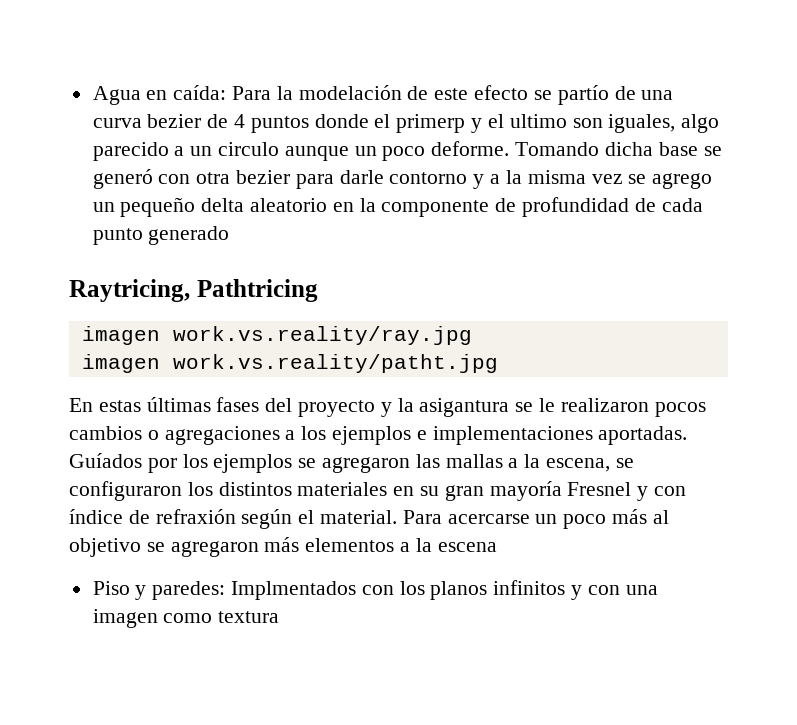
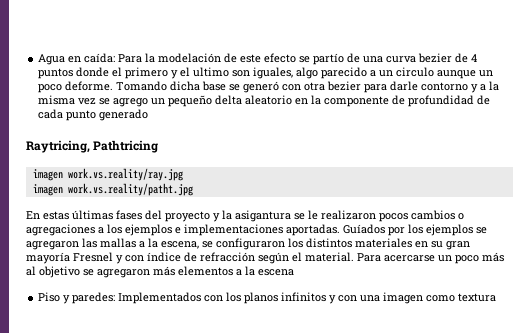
[396,114,466,133] primerp -> [125,67,169,79] primero
[155,509,236,524] refraxión -> [200,252,255,262] refracción
[231,581,357,600] Implmentados -> [118,292,202,304] Implementados

